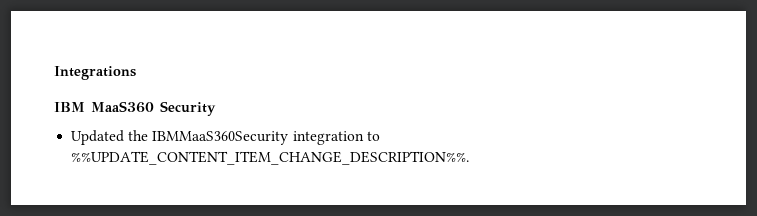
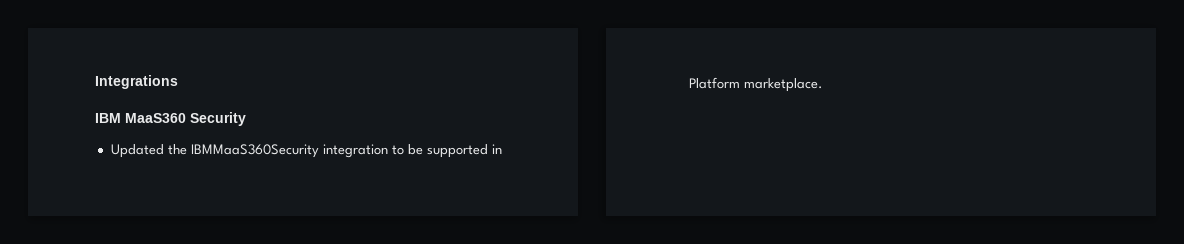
[71,151,470,165] %%UPDATE_CONTENT_ITEM_CHANGE_DESCRIPTION%%. -> [407,144,502,158] [688,77,823,92] be supported in Platform marketplace.

